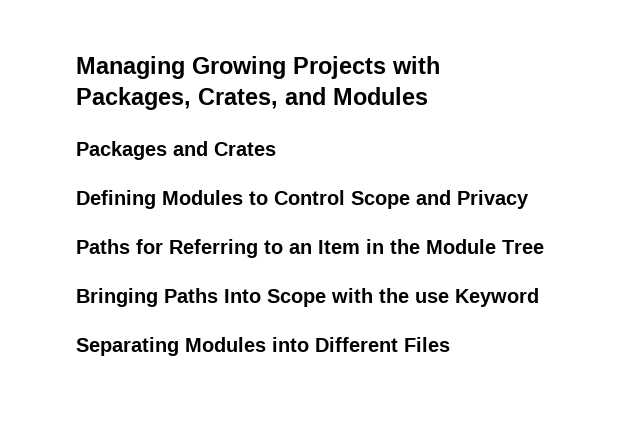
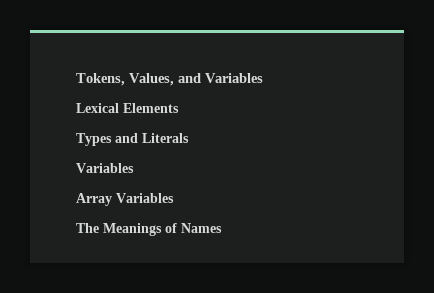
[76,56,440,79] [76,87,428,110] [76,141,276,160] [76,190,529,209] [76,239,544,258] [76,288,539,307] [76,337,450,356] Managing Growing Projects with Packages, Crates, and Modules // Packages and Crates // Defining Modules to Control Scope and Privacy // Paths for Referring to an Item in the Module Tree // Bringing Paths Into Scope with the use Keyword // Separating Modules into Different Files -> [76,73,263,86] [76,103,179,113] [76,133,189,146] [76,163,134,173] [76,193,174,206] [76,223,222,236] Tokens, Values, and Variables // Lexical Elements // Types and Literals // Variables // Array Variables // The Meanings of Names

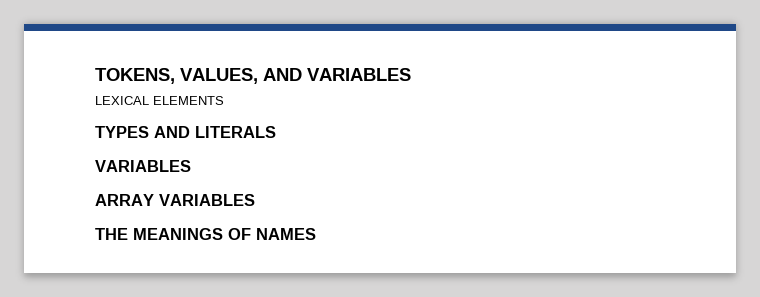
[76,73,263,86] [76,103,179,113] [76,133,189,146] [76,163,134,173] [76,193,174,206] [76,223,222,236] Tokens, Values, and Variables // Lexical Elements // Types and Literals // Variables // Array Variables // The Meanings of Names -> [95,68,411,84] [95,96,224,105] [95,126,276,138] [95,160,191,172] [95,194,255,206] [95,228,316,240] TOKENS, VALUES, AND VARIABLES // LEXICAL ELEMENTS // TYPES AND LITERALS // VARIABLES // ARRAY VARIABLES // THE MEANINGS OF NAMES

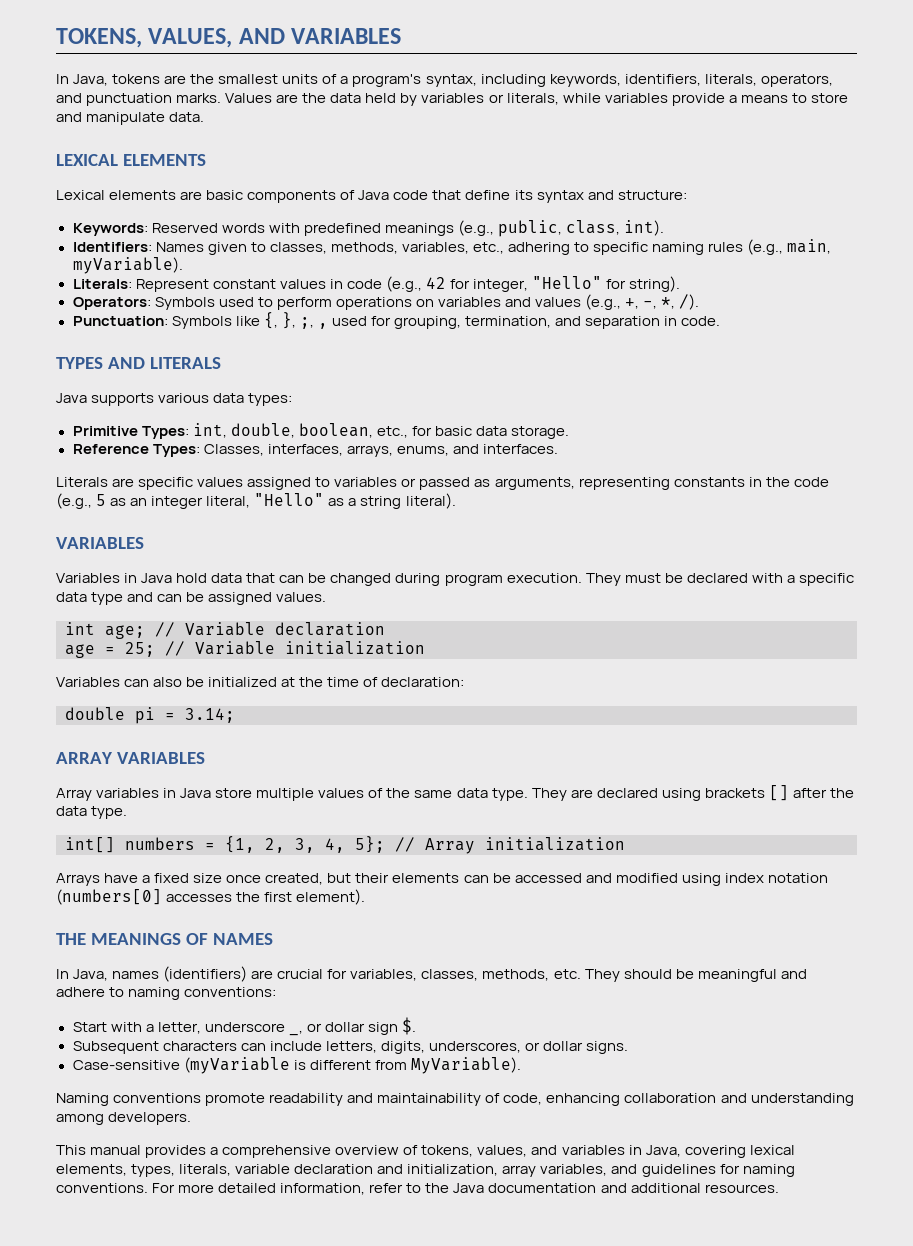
[95,96,224,105] [95,126,276,138] [95,160,191,172] [95,194,255,206] [95,228,316,240] LEXICAL ELEMENTS // TYPES AND LITERALS // VARIABLES // ARRAY VARIABLES // THE MEANINGS OF NAMES -> [56,74,833,87] [56,93,848,106] [56,112,205,125] [56,154,207,166] [56,190,687,203] [72,220,664,237] [72,239,832,255] [72,257,183,274] [72,276,681,292] [72,294,700,310] [72,312,721,329] [56,357,222,369] [56,393,293,406] [72,423,569,439] [72,444,558,457] [56,477,829,490] [56,493,456,509] [56,537,144,549] [56,573,854,586] [56,592,327,605] [65,622,385,639] [65,641,425,658] [56,677,465,687] [65,707,235,724] [56,752,206,764] [56,785,854,801] [56,806,128,819] [65,836,625,854] [56,873,828,886] [56,889,366,905] [56,933,274,945] [56,966,807,982] [56,987,277,1000] [72,1017,416,1036] [72,1041,628,1054] [72,1057,521,1074] [56,1093,854,1106] [56,1112,192,1125] [56,1145,795,1158] [56,1164,795,1177] [56,1183,779,1195] In Java, tokens are the smallest units of a program's syntax, including keywords, identifiers, literals, operators, and punctuation marks. Values are the data held by variables or literals, while variables provide a means to store and manipulate data. // LEXICAL ELEMENTS // Lexical elements are basic components of Java code that define its syntax and structure: // Keywords: Reserved words with predefined meanings (e.g., public, class, int). // Identifiers: Names given to classes, methods, variables, etc., adhering to specific naming rules (e.g., main, myVariable). // Literals: Represent constant values in code (e.g., 42 for integer, "Hello" for string). // Operators: Symbols used to perform operations on variables and values (e.g., +, -, *, /). // Punctuation: Symbols like {, }, ;, , used for grouping, termination, and separation in code. // TYPES AND LITERALS // Java supports various data types: // Primitive Types: int, double, boolean, etc., for basic data storage. // Reference Types: Classes, interfaces, arrays, enums, and interfaces. // Literals are specific values assigned to variables or passed as arguments, representing constants in the code (e.g., 5 as an integer literal, "Hello" as a string literal). // VARIABLES // Variables in Java hold data that can be changed during program execution. They must be declared with a specific data type and can be assigned values. // int age; // Variable declaration // age = 25; // Variable initialization // Variables can also be initialized at the time of declaration: // double pi = 3.14; // ARRAY VARIABLES // Array variables in Java store multiple values of the same data type. They are declared using brackets [] after the data type. // int[] numbers = {1, 2, 3, 4, 5}; // Array initialization // Arrays have a fixed size once created, but their elements can be accessed and modified using index notation (numbers[0] accesses the first element). // THE MEANINGS OF NAMES // In Java, names (identifiers) are crucial for variables, classes, methods, etc. They should be meaningful and adhere to naming conventions: // Start with a letter, underscore _, or dollar sign $. // Subsequent characters can include letters, digits, underscores, or dollar signs. // Case-sensitive (myVariable is different from MyVariable). // Naming conventions promote readability and maintainability of code, enhancing collaboration and understanding among developers. // This manual provides a comprehensive overview of tokens, values, and variables in Java, covering lexical elements, types, literals, variable declaration and initialization, array variables, and guidelines for naming conventions. For more detailed information, refer to the Java documentation and additional resources.

